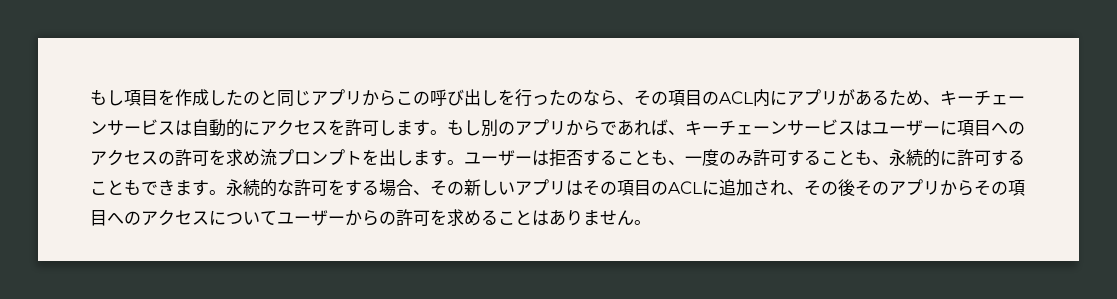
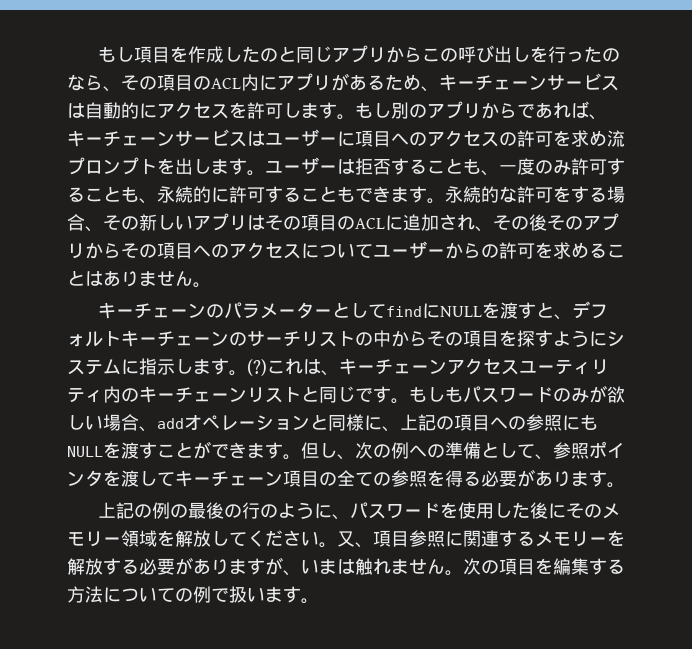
(651, 222) none -> [98,301,609,320] [67,330,625,347] [67,358,609,376] [67,385,625,404] [67,414,598,432] [67,441,625,460] [67,469,625,488] [98,502,621,520] [67,530,625,548] [67,557,625,576] [67,586,319,604] // キーチェーンのパラメーターとしてfindにNULLを渡すと、デフォルトキーチェーンのサーチリストの中からその項目を探すようにシステムに指示します。(?)これは、キーチェーンアクセスユーティリティ内のキーチェーンリストと同じです。もしもパスワードのみが欲しい場合、addオペレーションと同様に、上記の項目への参照にもNULLを渡すことができます。但し、次の例への準備として、参照ポインタを渡してキーチェーン項目の全ての参照を得る必要があります。 // 上記の例の最後の行のように、パスワードを使用した後にそのメモリー領域を解放してください。又、項目参照に関連するメモリーを解放する必要がありますが、いまは触れません。次の項目を編集する方法についての例で扱います。

